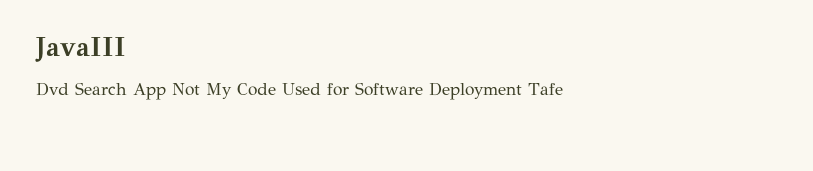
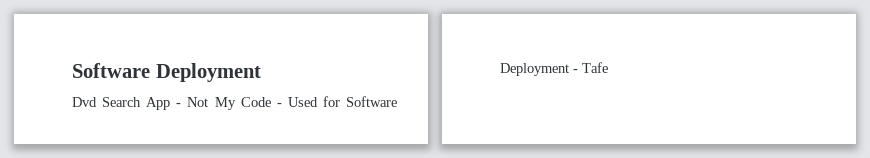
[35,37,126,62] JavaIII -> [72,63,261,82] Software Deployment
(166, 91) none -> [176,103,182,107] -
(276, 89) none -> [276,103,282,107] -
(522, 91) none -> [573,69,578,73] -

